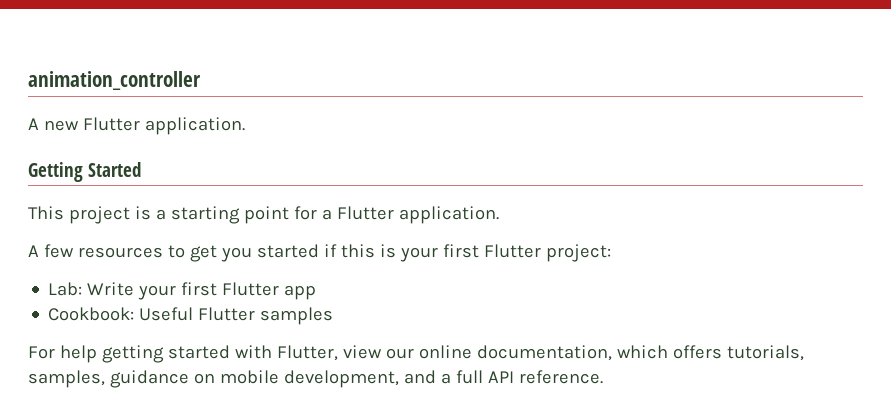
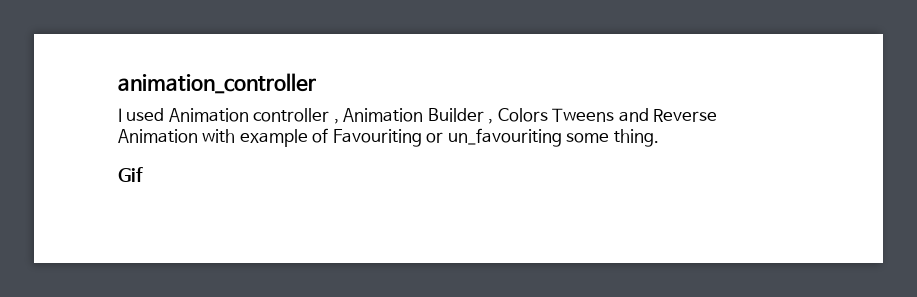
[28,117,245,135] [28,162,142,182] [28,206,499,224] [28,244,611,262] [48,282,317,300] [48,307,334,325] [28,345,804,363] [28,370,603,388] A new Flutter application. // Getting Started // This project is a starting point for a Flutter application. // A few resources to get you started if this is your first Flutter project: // Lab: Write your first Flutter app // Cookbook: Useful Flutter samples // For help getting started with Flutter, view our online documentation, which offers tutorials, samples, guidance on mobile development, and a full API reference. -> [118,108,717,124] [118,128,659,147] [118,167,143,182] I used Animation controller , Animation Builder , Colors Tweens and Reverse Animation with example of Favouriting or un_favouriting some thing. // Gif

